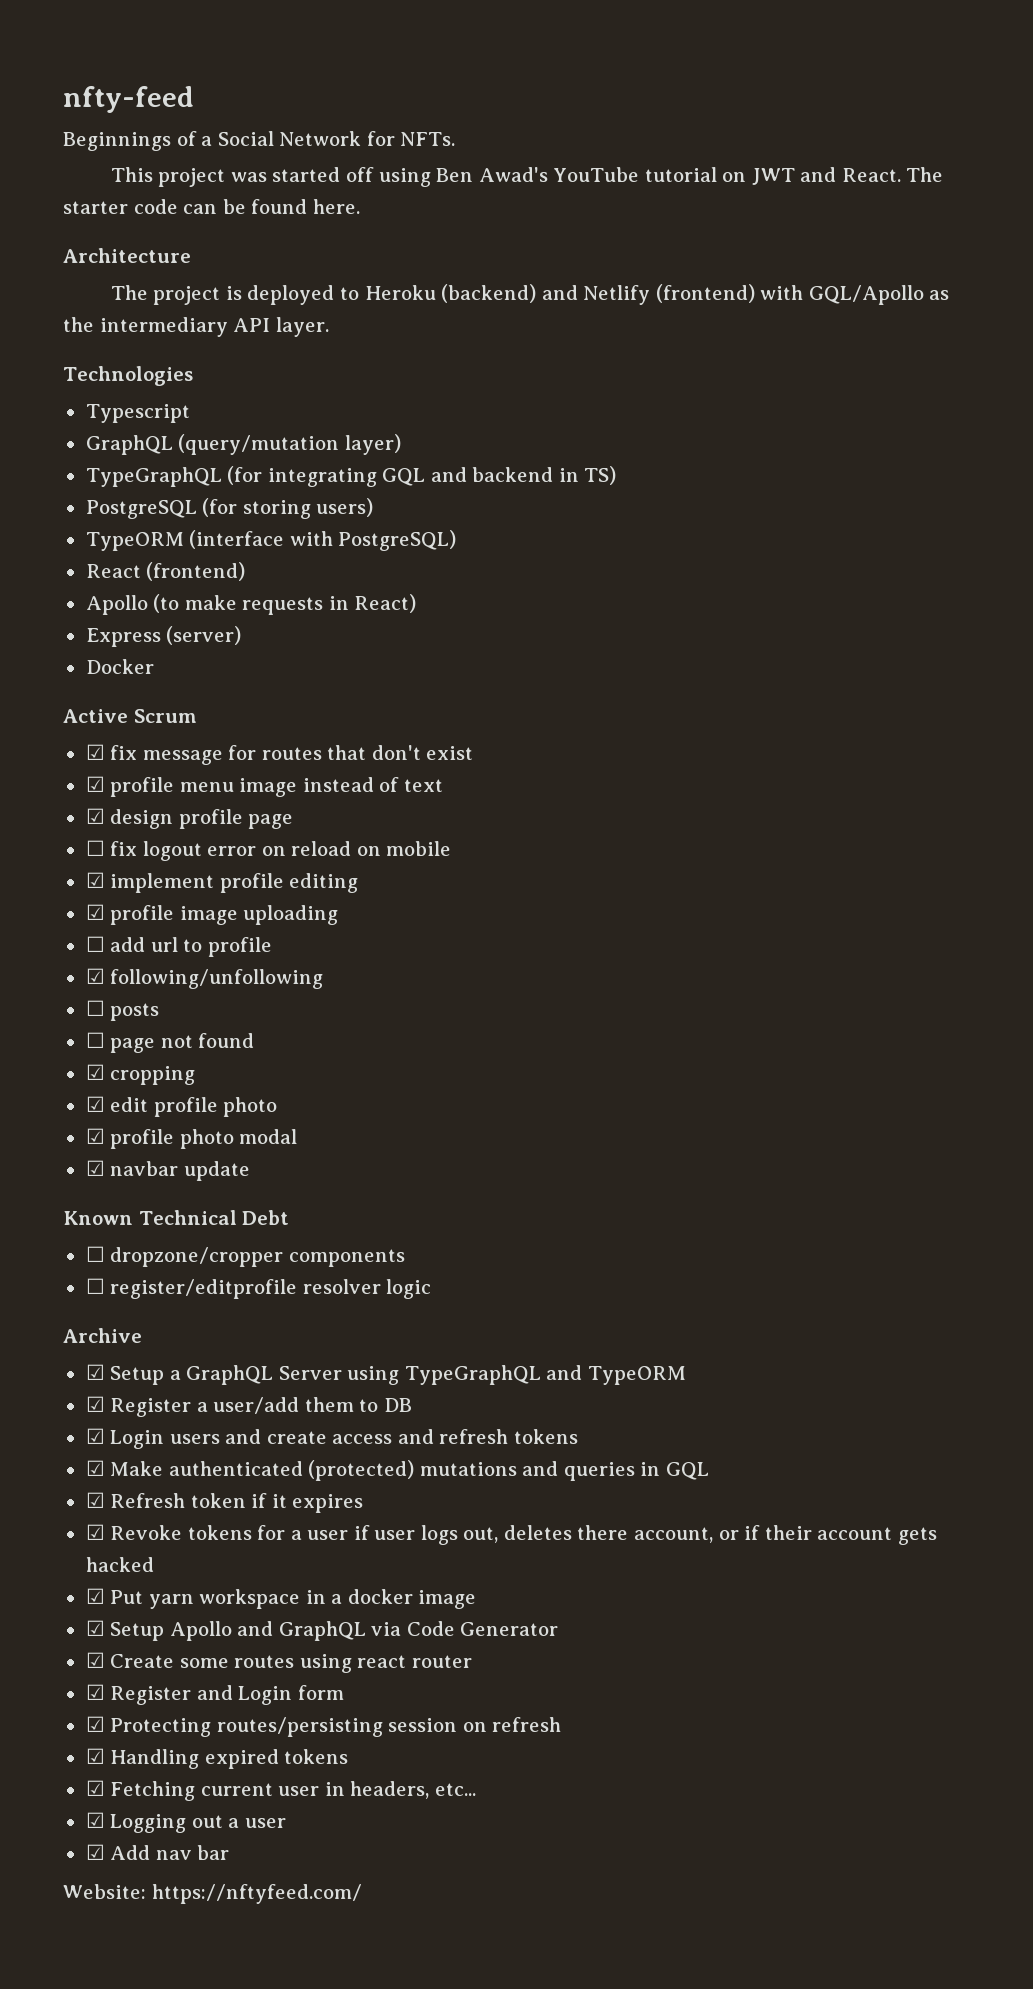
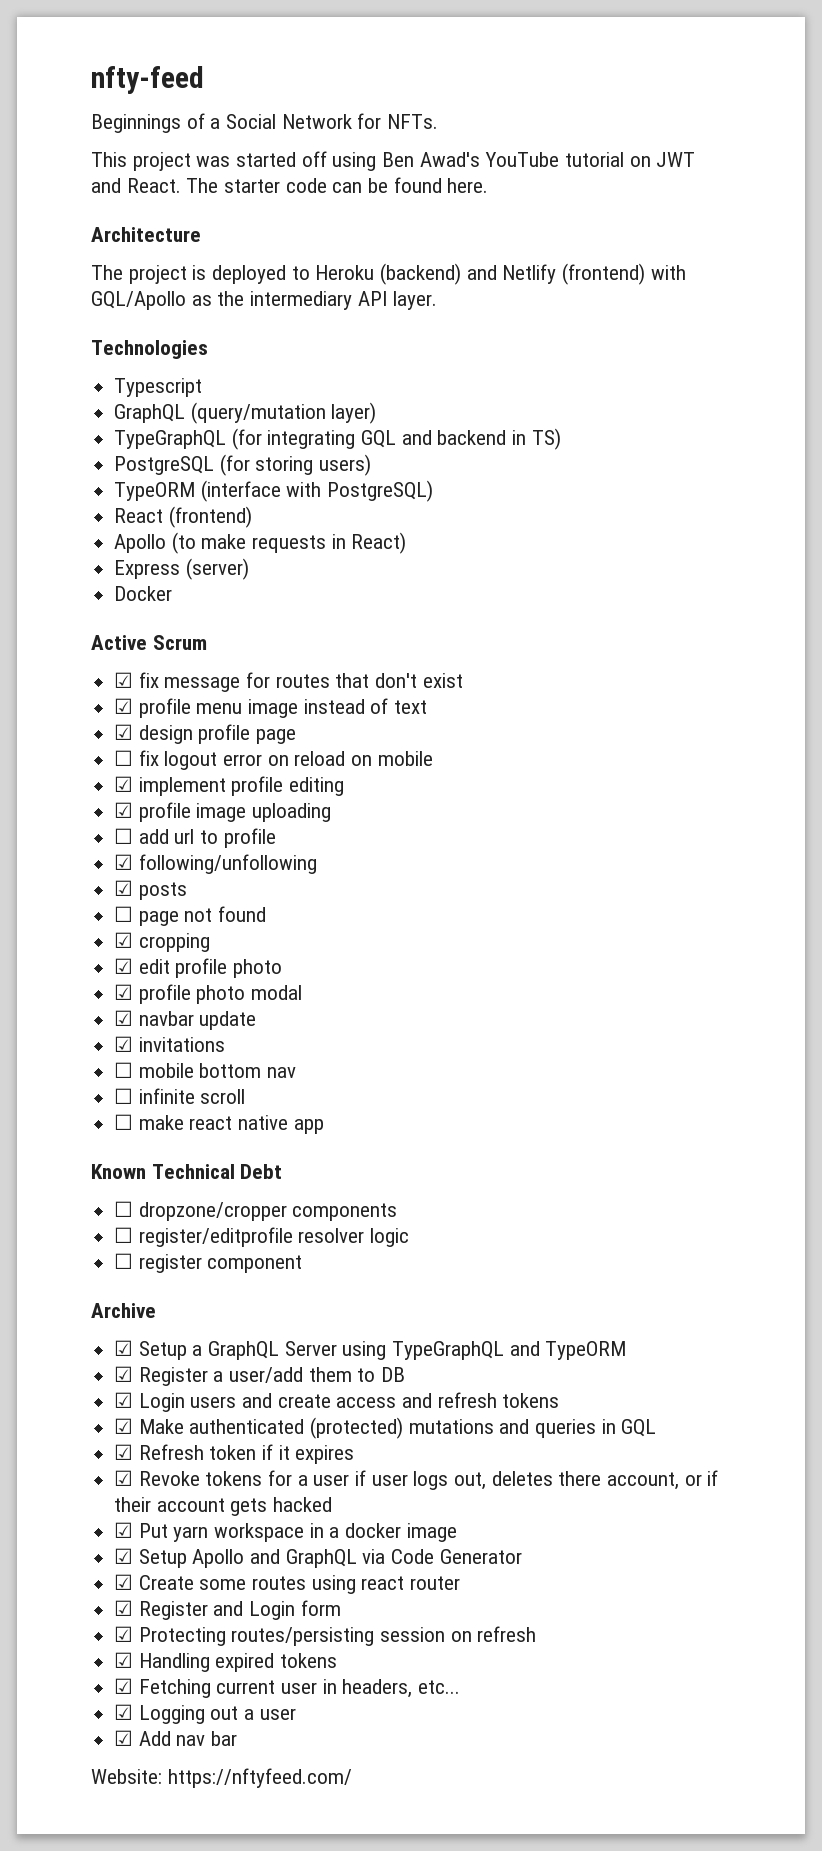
[85,1000,105,1016] ☐ -> [114,880,134,896] ☑
(250, 1171) none -> [114,1036,225,1052] [114,1062,297,1078] [114,1088,246,1104] [114,1114,324,1134] // ☑ invitations // ☐ mobile bottom nav // ☐ infinite scroll // ☐ make react native app
(432, 1289) none -> [114,1253,303,1273] // ☐ register component

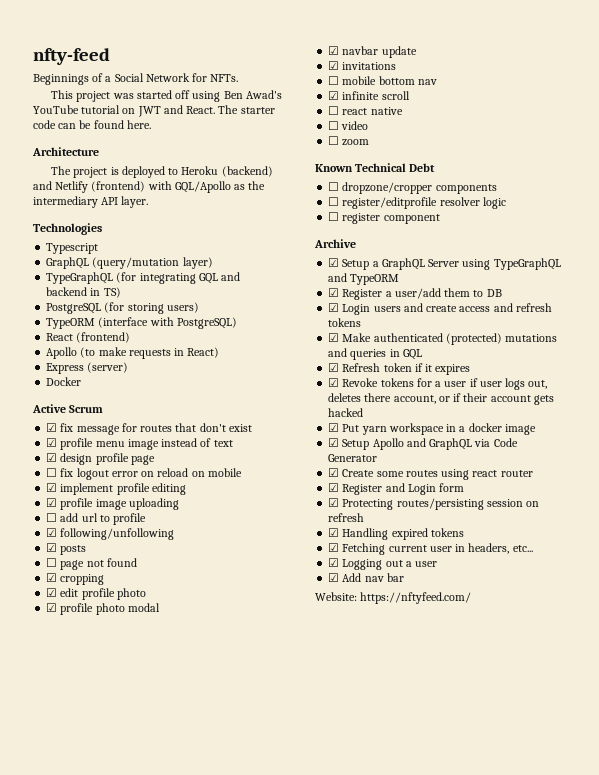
[114,1088,134,1104] ☐ -> [328,91,340,100] ☑
[138,1115,184,1130] make -> (340, 110) none
[293,1119,324,1134] app -> [328,121,369,130] [328,136,370,146] // ☐ video // ☐ zoom

